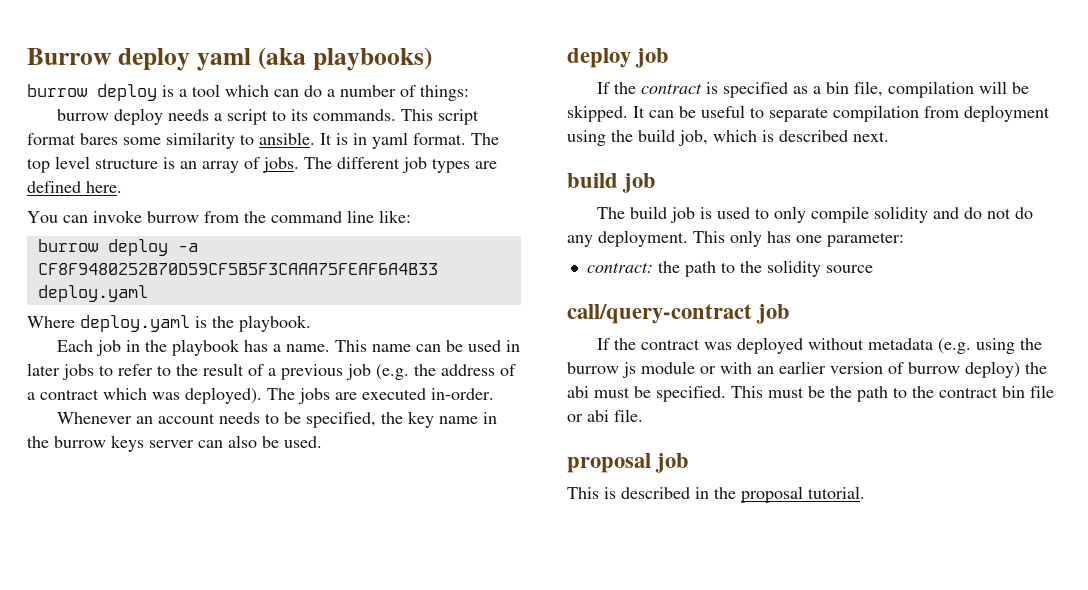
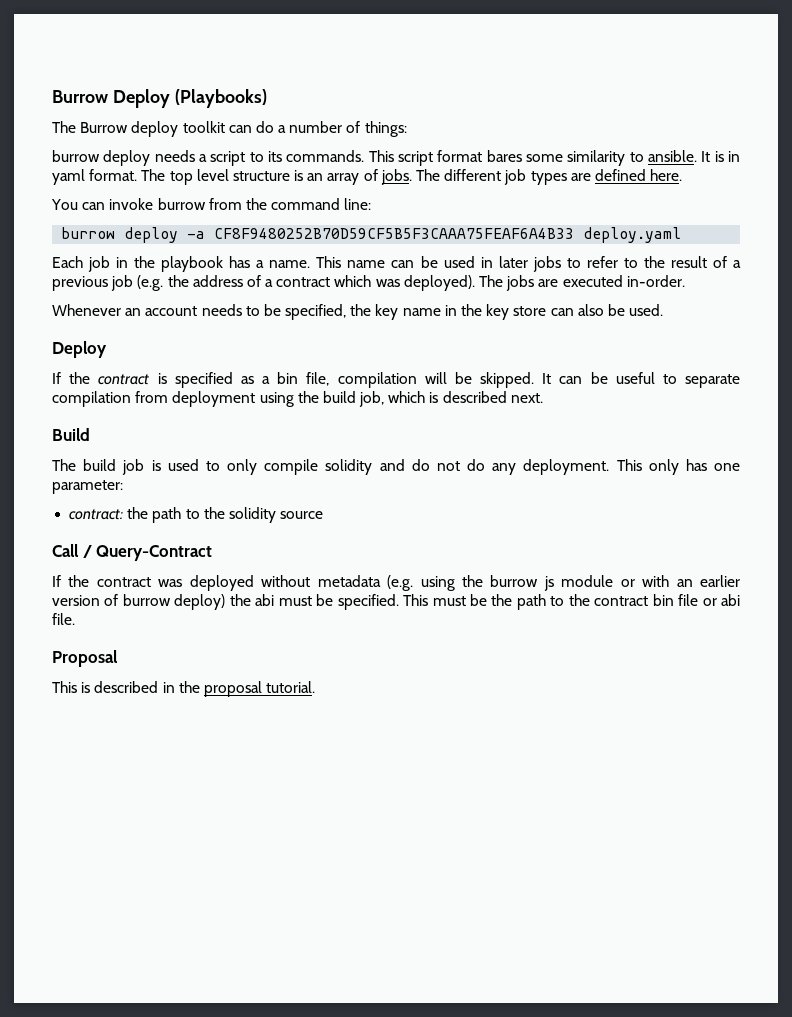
[27,47,432,71] [27,84,269,101] Burrow deploy yaml (aka playbooks) // burrow deploy is a tool which -> [52,89,267,108] [52,121,225,137] Burrow Deploy (Playbooks) // The Burrow deploy toolkit
[347,210,411,223] line like: -> [344,198,372,210] line:
[27,315,311,332] // Where deploy.yaml is the playbook. -> (682, 235) none
[54,435,194,452] burrow keys server -> [486,304,547,320] key store
[567,48,670,68] deploy job -> [52,341,107,358] Deploy
[567,173,657,193] build job -> [52,428,90,441] Build
[567,304,791,324] call/query-contract job -> [52,544,213,561] Call / Query-Contract
[567,453,690,473] proposal job -> [52,650,118,667] Proposal

